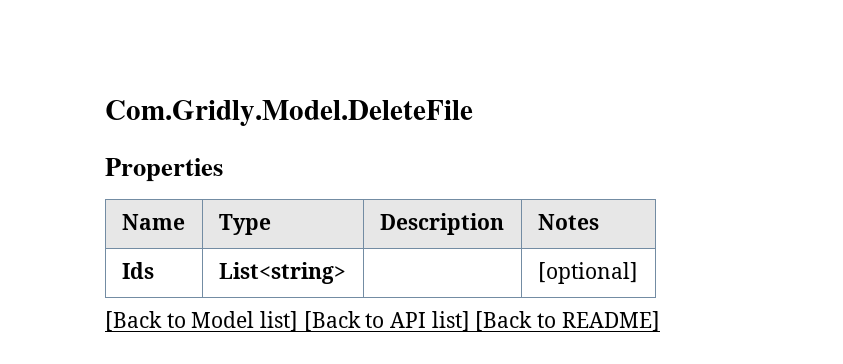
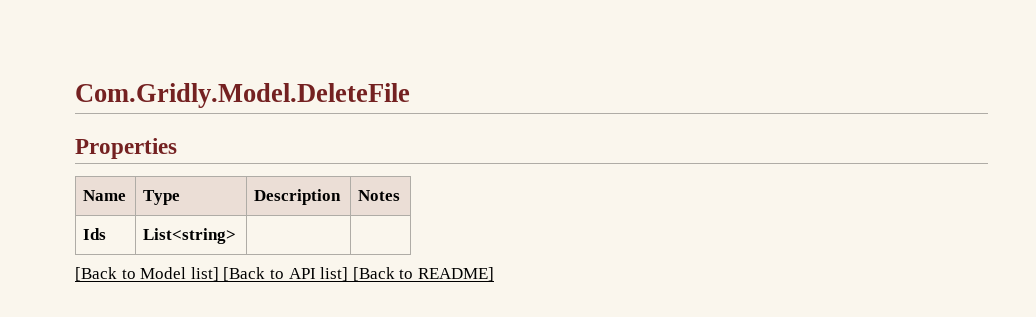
[537,262,638,284] [optional] -> (237, 236) none

